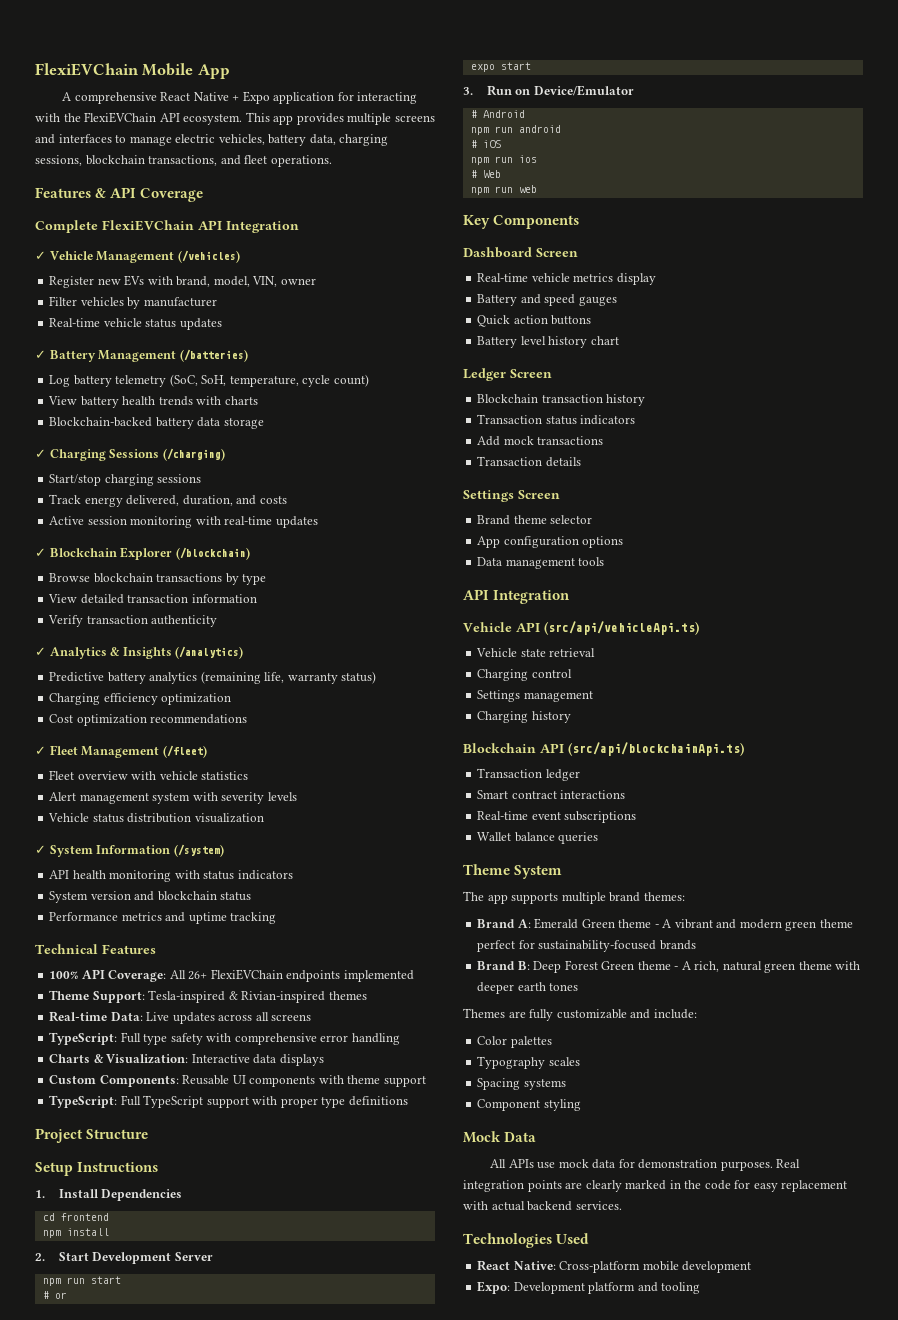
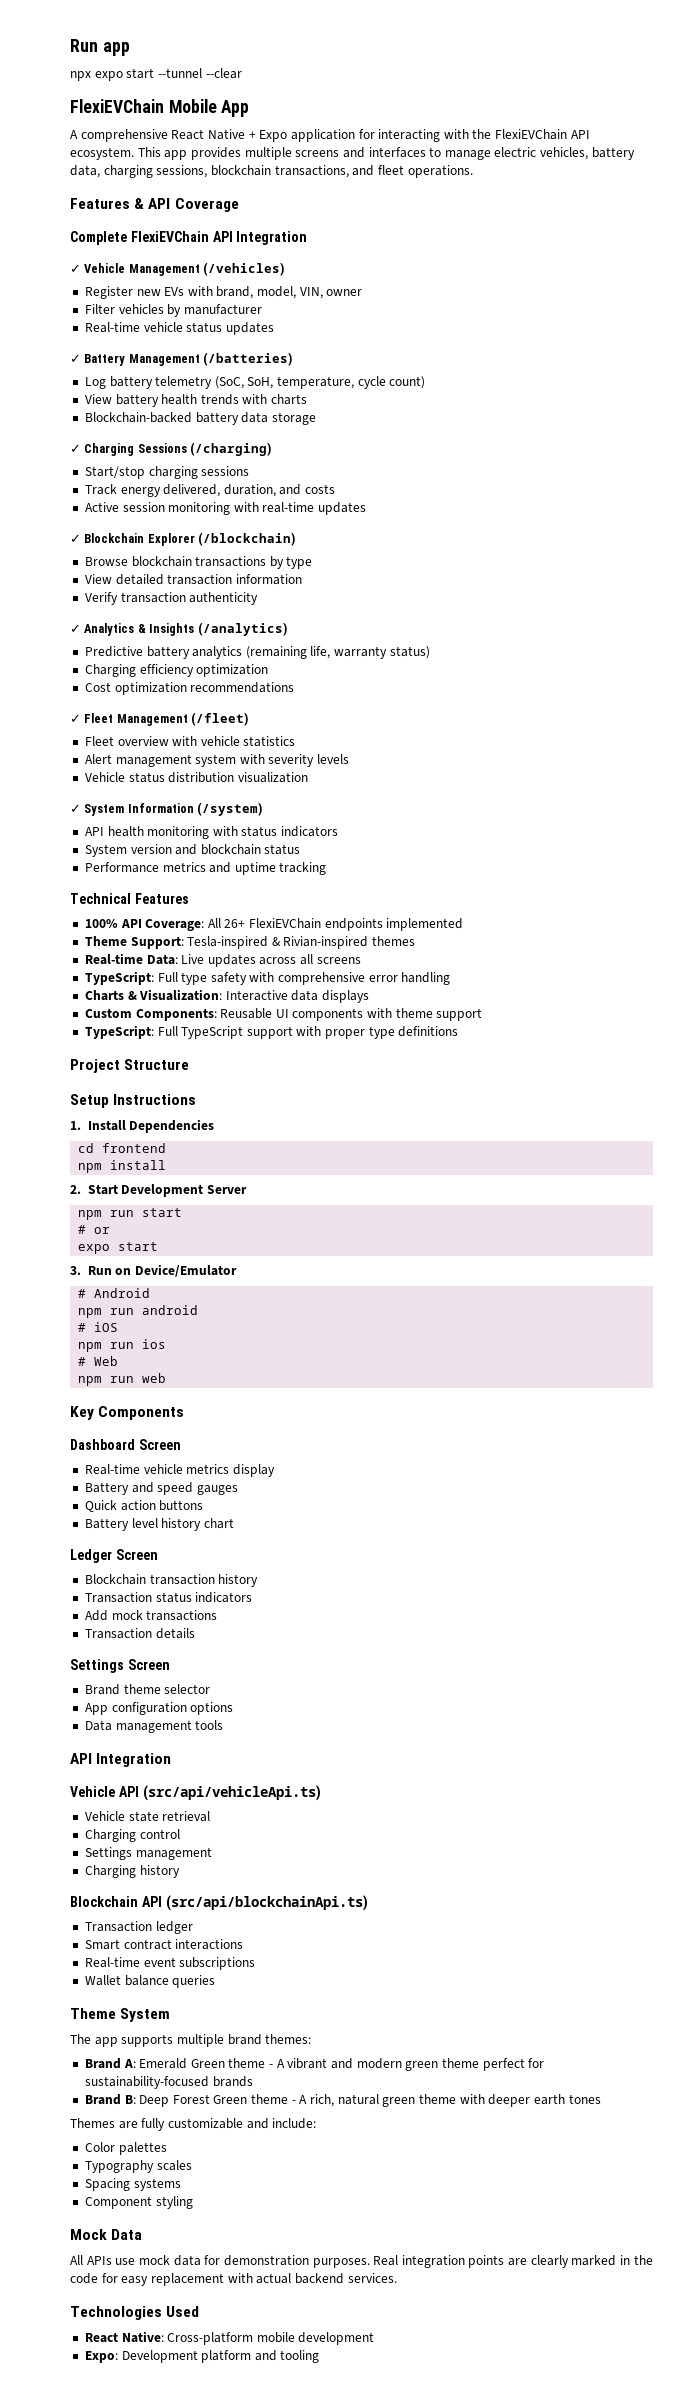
(35, 69) none -> [70,39,130,56] [70,68,242,81] Run app // npx expo start --tunnel --clear //

